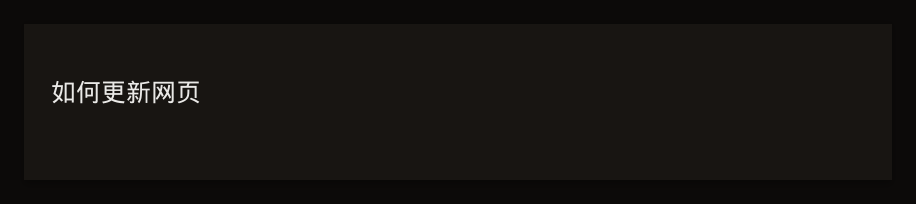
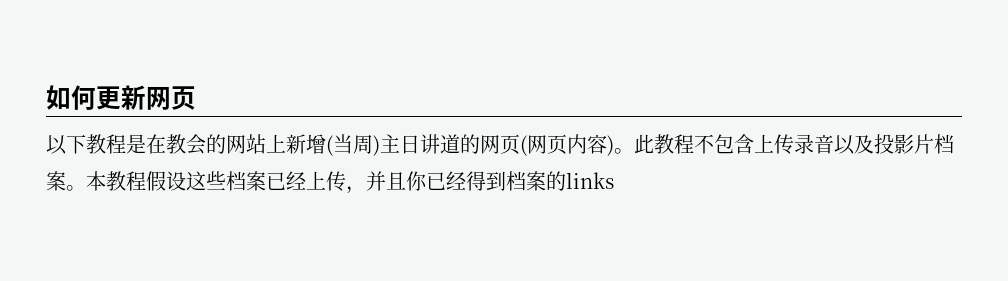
(201, 92) none -> [46,134,954,156] [46,171,614,194] // 以下教程是在教会的网站上新增(当周)主日讲道的网页(网页内容)。此教程不包含上传录音以及投影片档案。本教程假设这些档案已经上传，并且你已经得到档案的links

